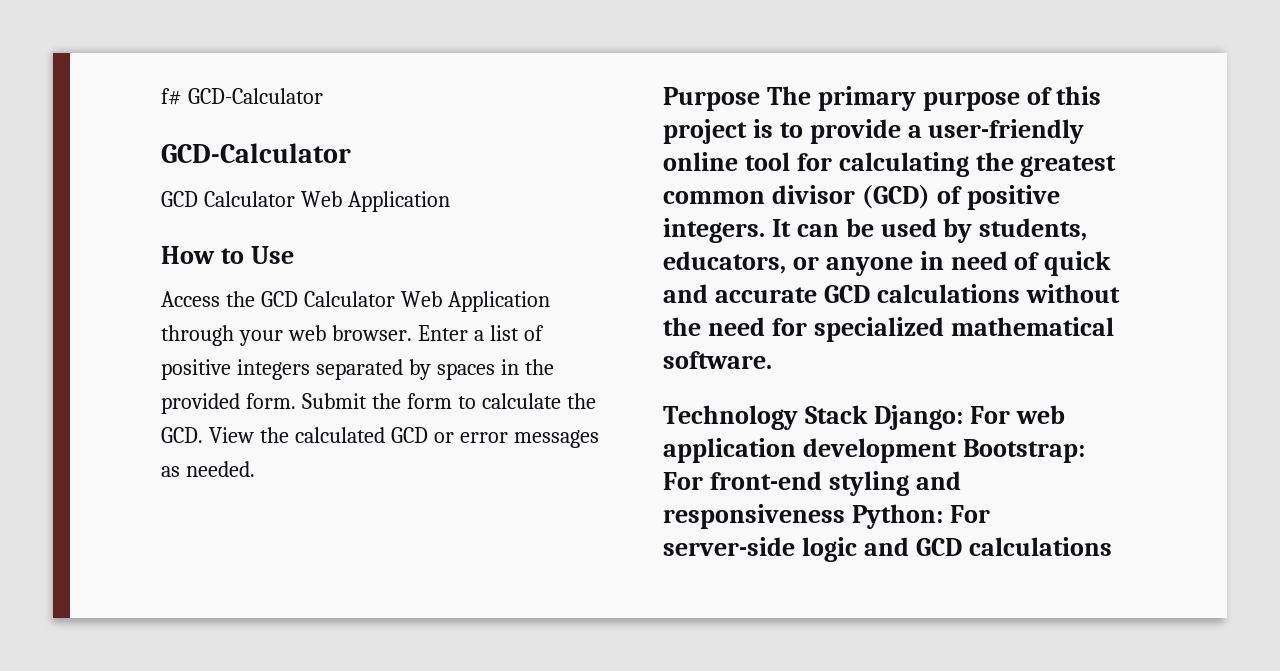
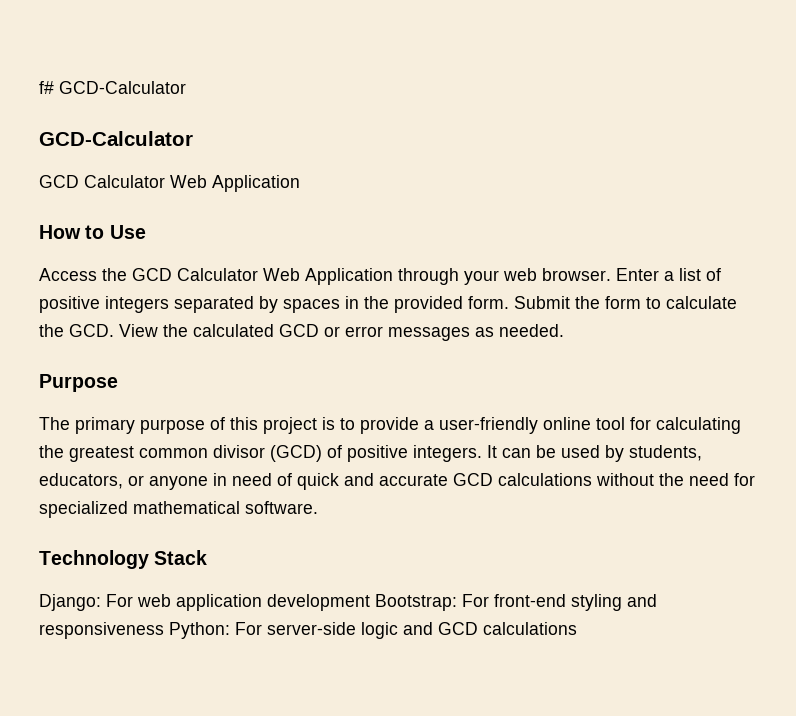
(760, 99) none -> (118, 383) //
(868, 414) none -> (208, 557) //

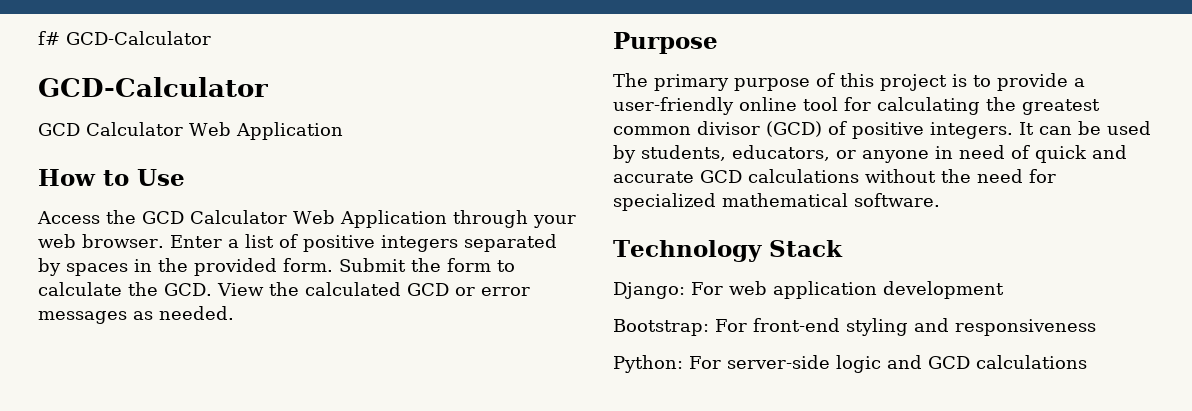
(370, 602) none -> (1004, 290) //
(164, 630) none -> (1096, 327) //

